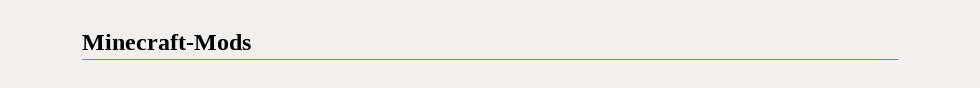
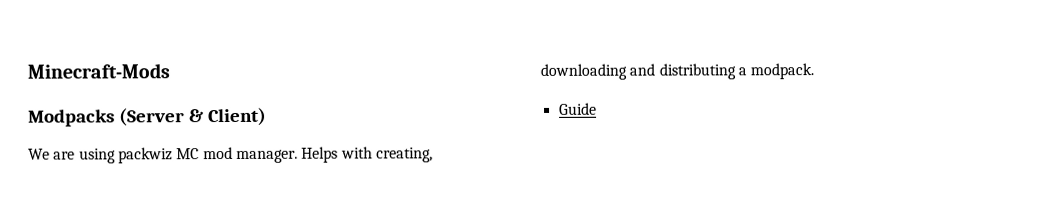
(251, 42) none -> [28,107,267,127] [28,146,433,164] [540,63,815,80] [558,102,597,115] // Modpacks (Server & Client) // We are using packwiz MC mod manager. Helps with creating, downloading and distributing a modpack. // Guide

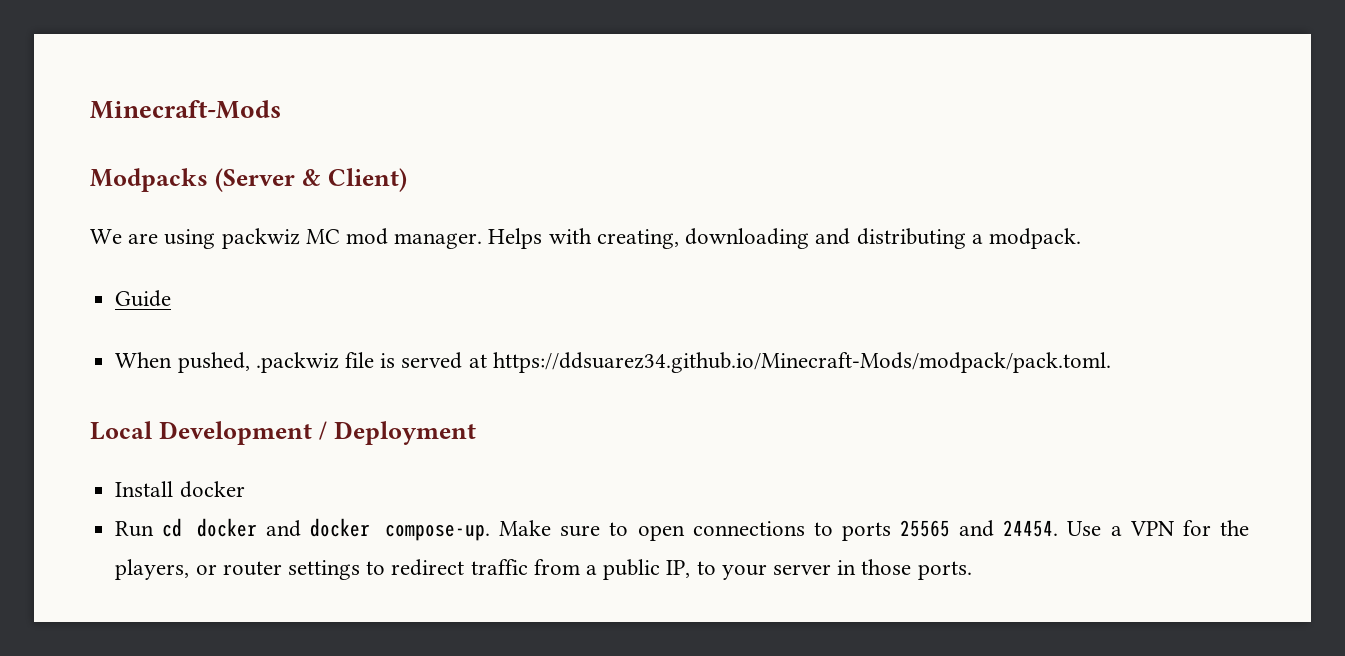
(597, 108) none -> [115,352,1111,373] [90,421,476,445] [115,481,245,498] [115,518,1249,541] [115,559,972,580] // When pushed, .packwiz file is served at https://ddsuarez34.github.io/Minecraft-Mods/modpack/pack.toml. // Local Development / Deployment // Install docker // Run cd docker and docker compose-up. Make sure to open connections to ports 25565 and 24454. Use a VPN for the players, or router settings to redirect traffic from a public IP, to your server in those ports.

